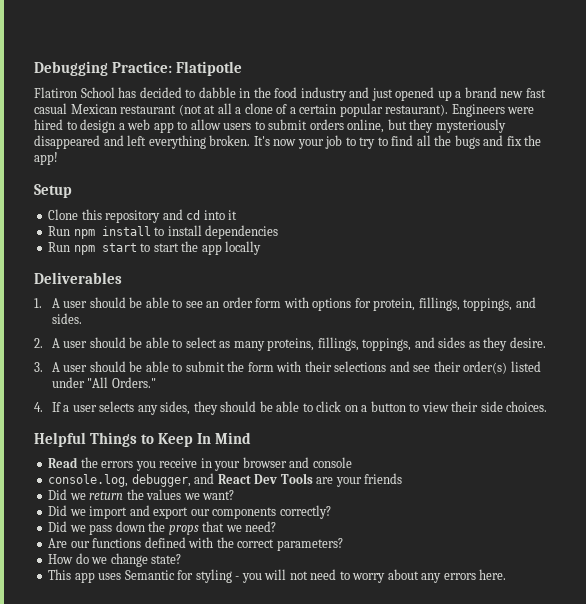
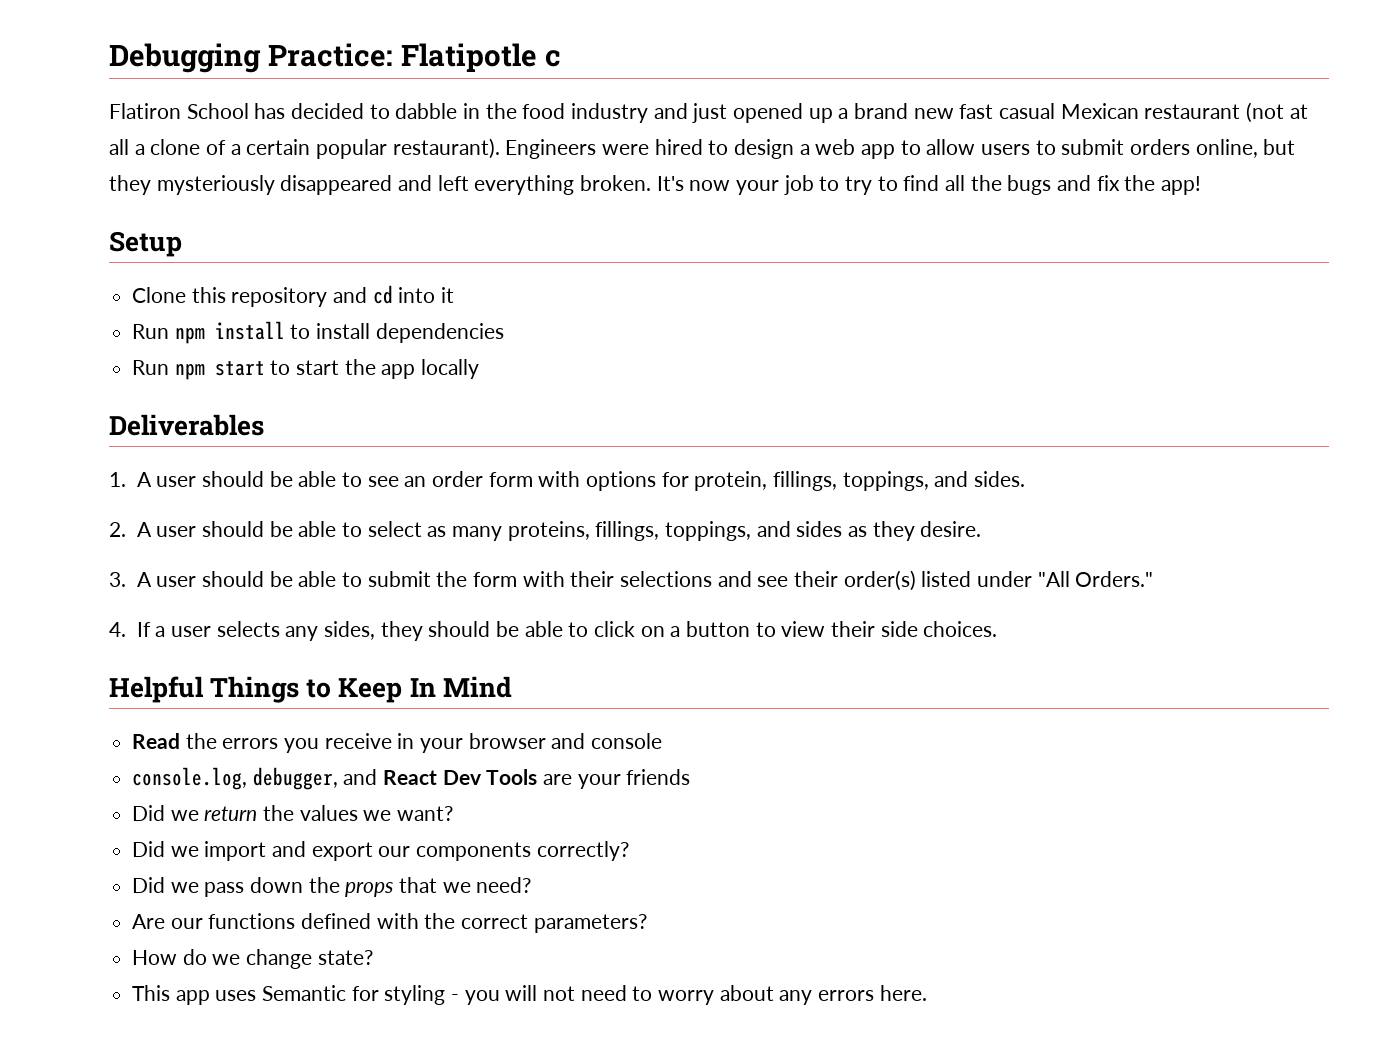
(243, 68) none -> [544,50,561,67] c

